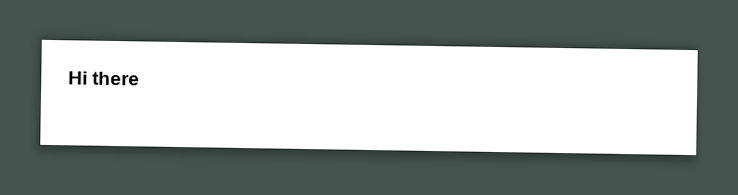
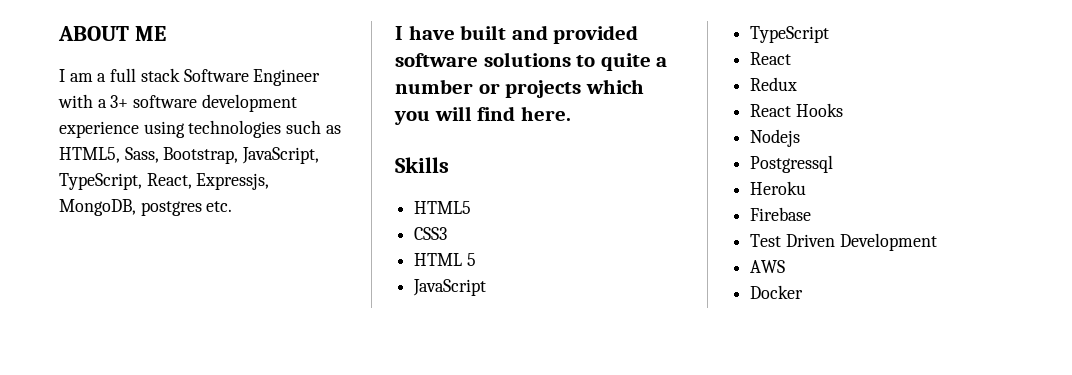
[68,71,141,86] Hi there -> [58,26,166,41] [59,68,321,86] [58,94,297,112] [59,120,341,138] [59,147,320,164] [59,173,270,190] [59,199,233,216] [395,25,639,44] [395,52,668,71] [395,79,644,98] [394,106,571,125] [395,157,449,173] [414,201,472,214] [414,227,448,240] [414,253,476,266] [413,279,487,296] [750,26,830,43] [750,52,792,65] [750,77,798,91] [750,103,843,117] [750,129,801,147] [750,155,834,173] [750,181,807,195] [750,207,812,221] [750,233,937,251] [750,260,786,273] [750,285,804,299] ABOUT ME // I am a full stack Software Engineer with a 3+ software development experience using technologies such as HTML5, Sass, Bootstrap, JavaScript, TypeScript, React, Expressjs, MongoDB, postgres etc. // I have built and provided software solutions to quite a number or projects which you will find here. // Skills // HTML5 // CSS3 // HTML 5 // JavaScript // TypeScript // React // Redux // React Hooks // Nodejs // Postgressql // Heroku // Firebase // Test Driven Development // AWS // Docker

